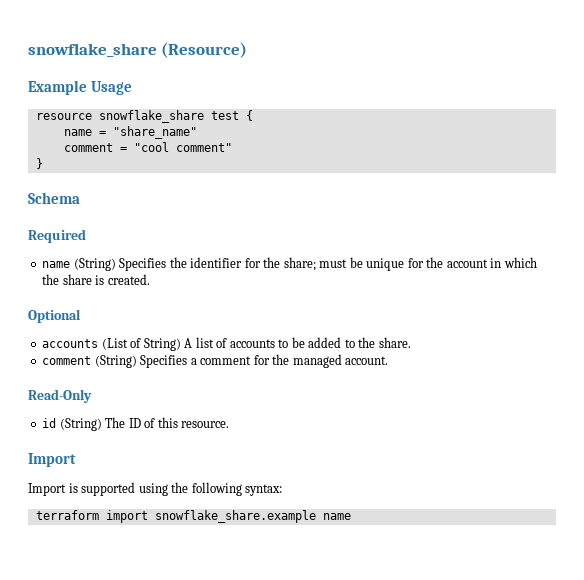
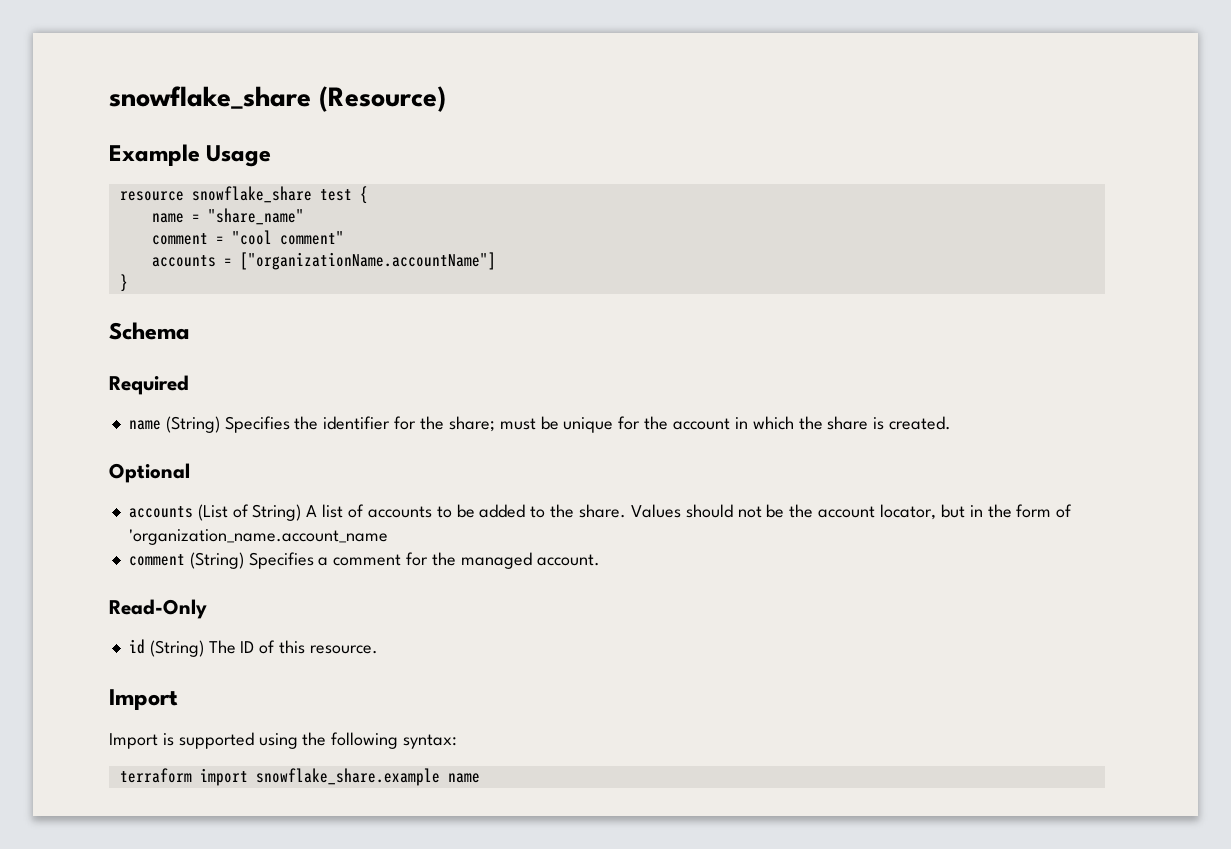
(232, 147) none -> [151,252,496,270] // accounts = ["organizationName.accountName"]
(411, 342) none -> [630,504,1073,520] [128,529,388,545] Values should not be the account locator, but in the form of 'organization_name.account_name

